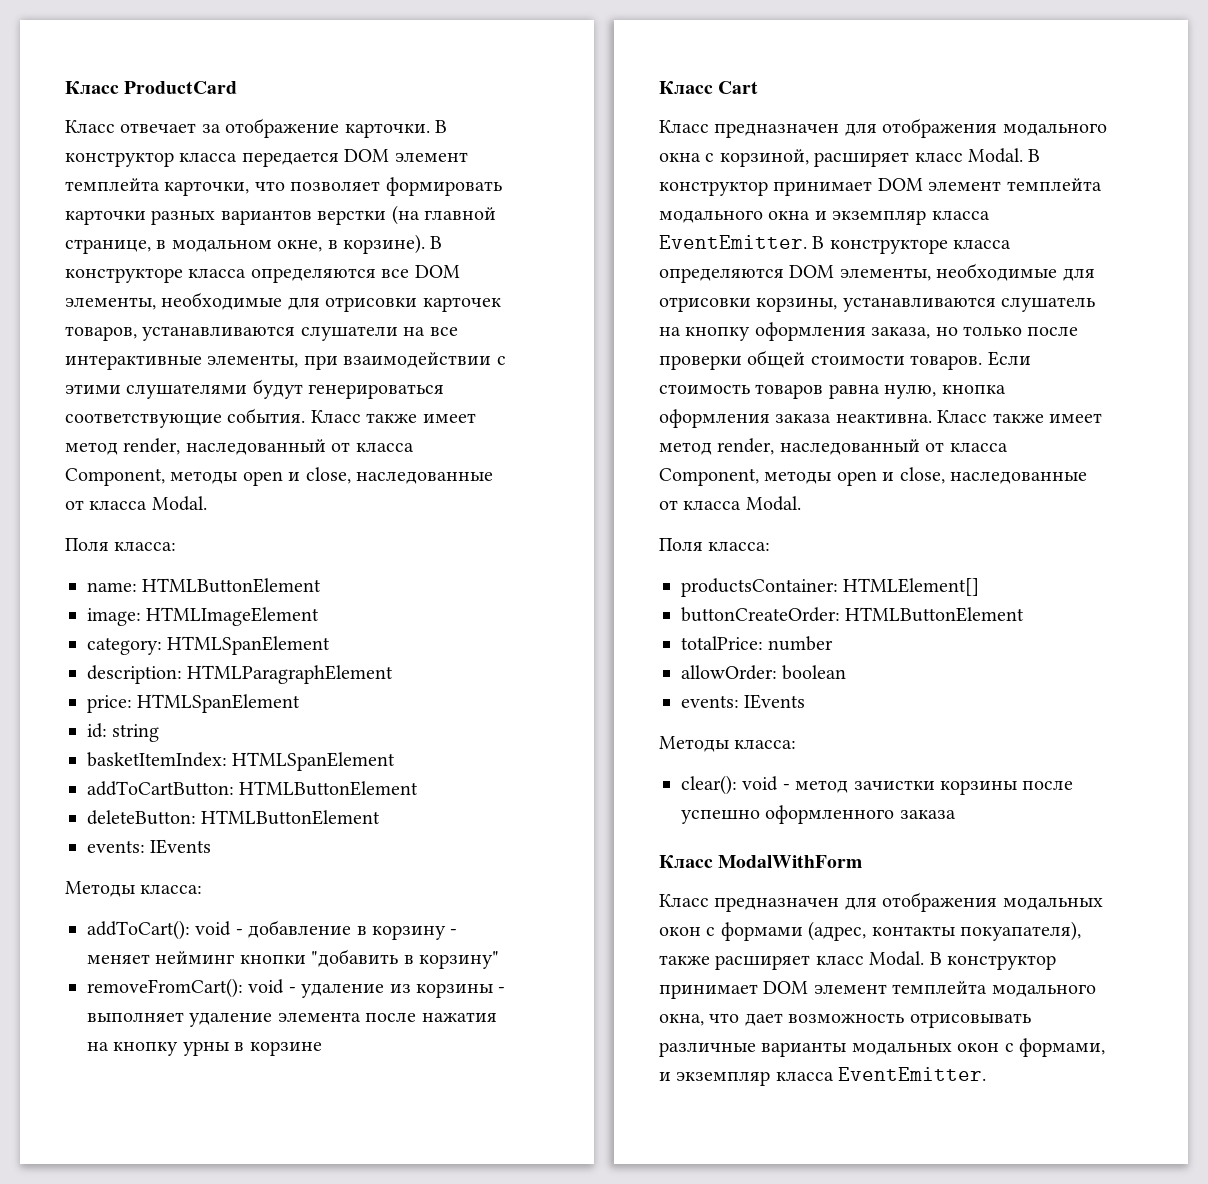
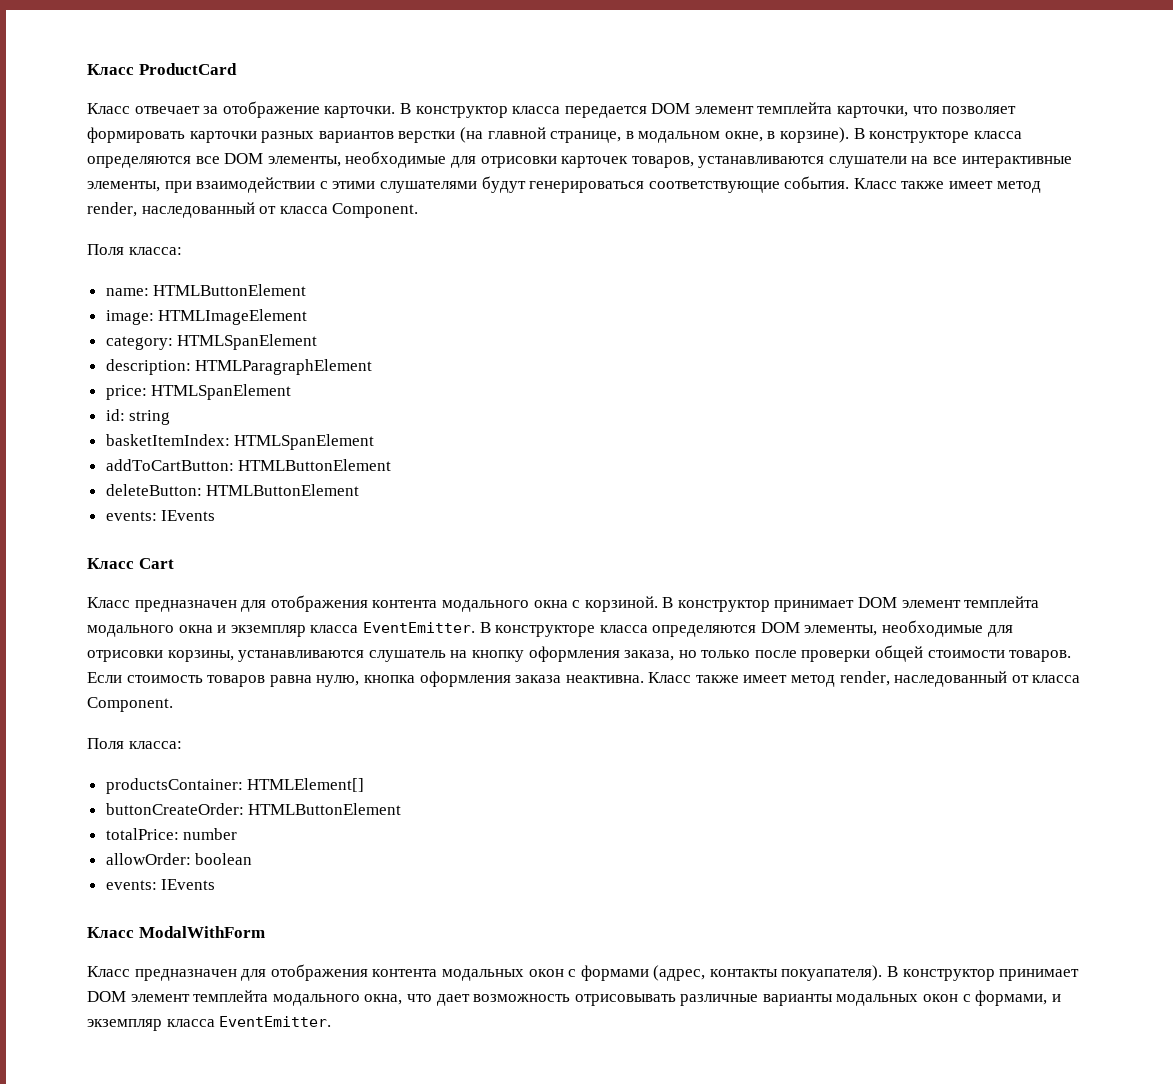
[65,467,493,486] [65,496,207,511] Component, методы open и close, наследованные от класса Modal. -> [332,203,419,218] Component.
[65,881,203,897] [87,920,458,940] [87,949,499,969] [87,978,506,998] [87,1012,497,1027] [87,1041,322,1056] // Методы класса: // addToCart(): void - добавление в корзину - меняет нейминг кнопки "добавить в корзину" // removeFromCart(): void - удаление из корзины - выполняет удаление элемента после нажатия на кнопку урны в корзине -> (216, 515) none
(998, 128) none -> [372,600,438,608] контента
[719,148,1023,167] корзиной, расширяет класс Modal. -> [584,596,658,612] корзиной.
[659,467,1087,486] [659,496,801,511] Component, методы open и close, наследованные от класса Modal. -> [87,697,173,712] Component.
[659,736,797,752] [681,775,1074,795] [681,805,956,824] // Методы класса: // clear(): void - метод зачистки корзины после успешно оформленного заказа -> (216, 884) none
(998, 902) none -> [372,969,438,977] контента
[960,921,1081,941] [659,951,925,970] покуапателя), также расширяет класс Modal. -> [781,965,883,981] покуапателя).

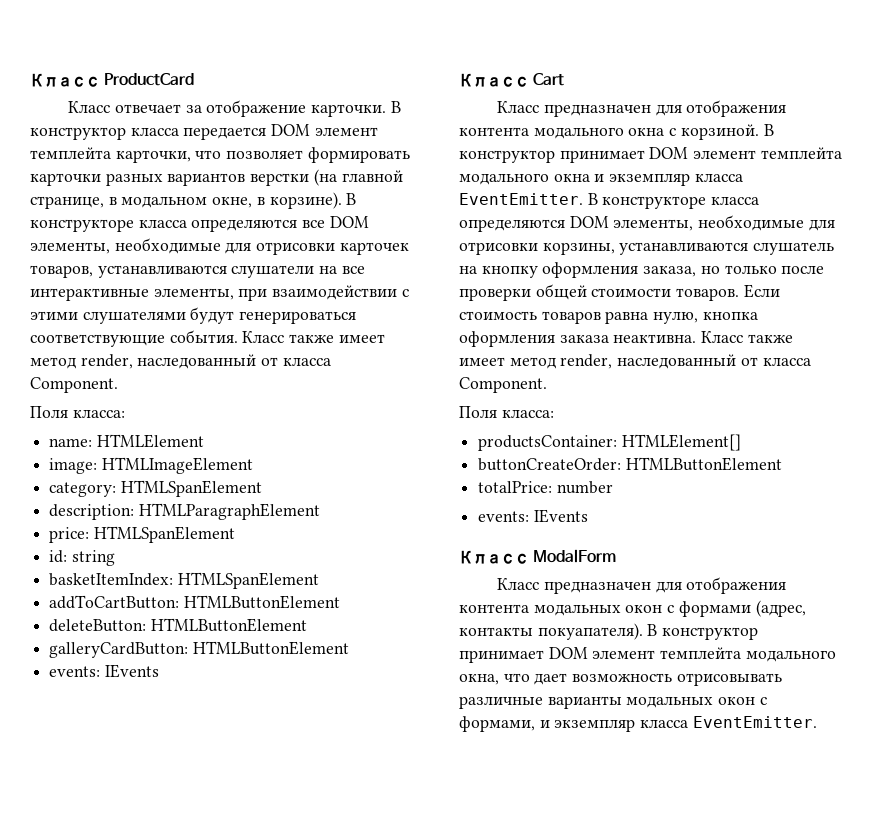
[153,284,307,296] HTMLButtonElement -> [96,434,204,448] HTMLElement
(360, 490) none -> [49,641,349,658] // galleryCardButton: HTMLButtonElement
[105,853,253,865] [105,879,216,890] [87,926,265,938] // allowOrder: boolean // events: IEvents // Класс ModalWithForm -> [478,509,588,523] [459,549,617,564] // events: IEvents // Класс ModalForm

